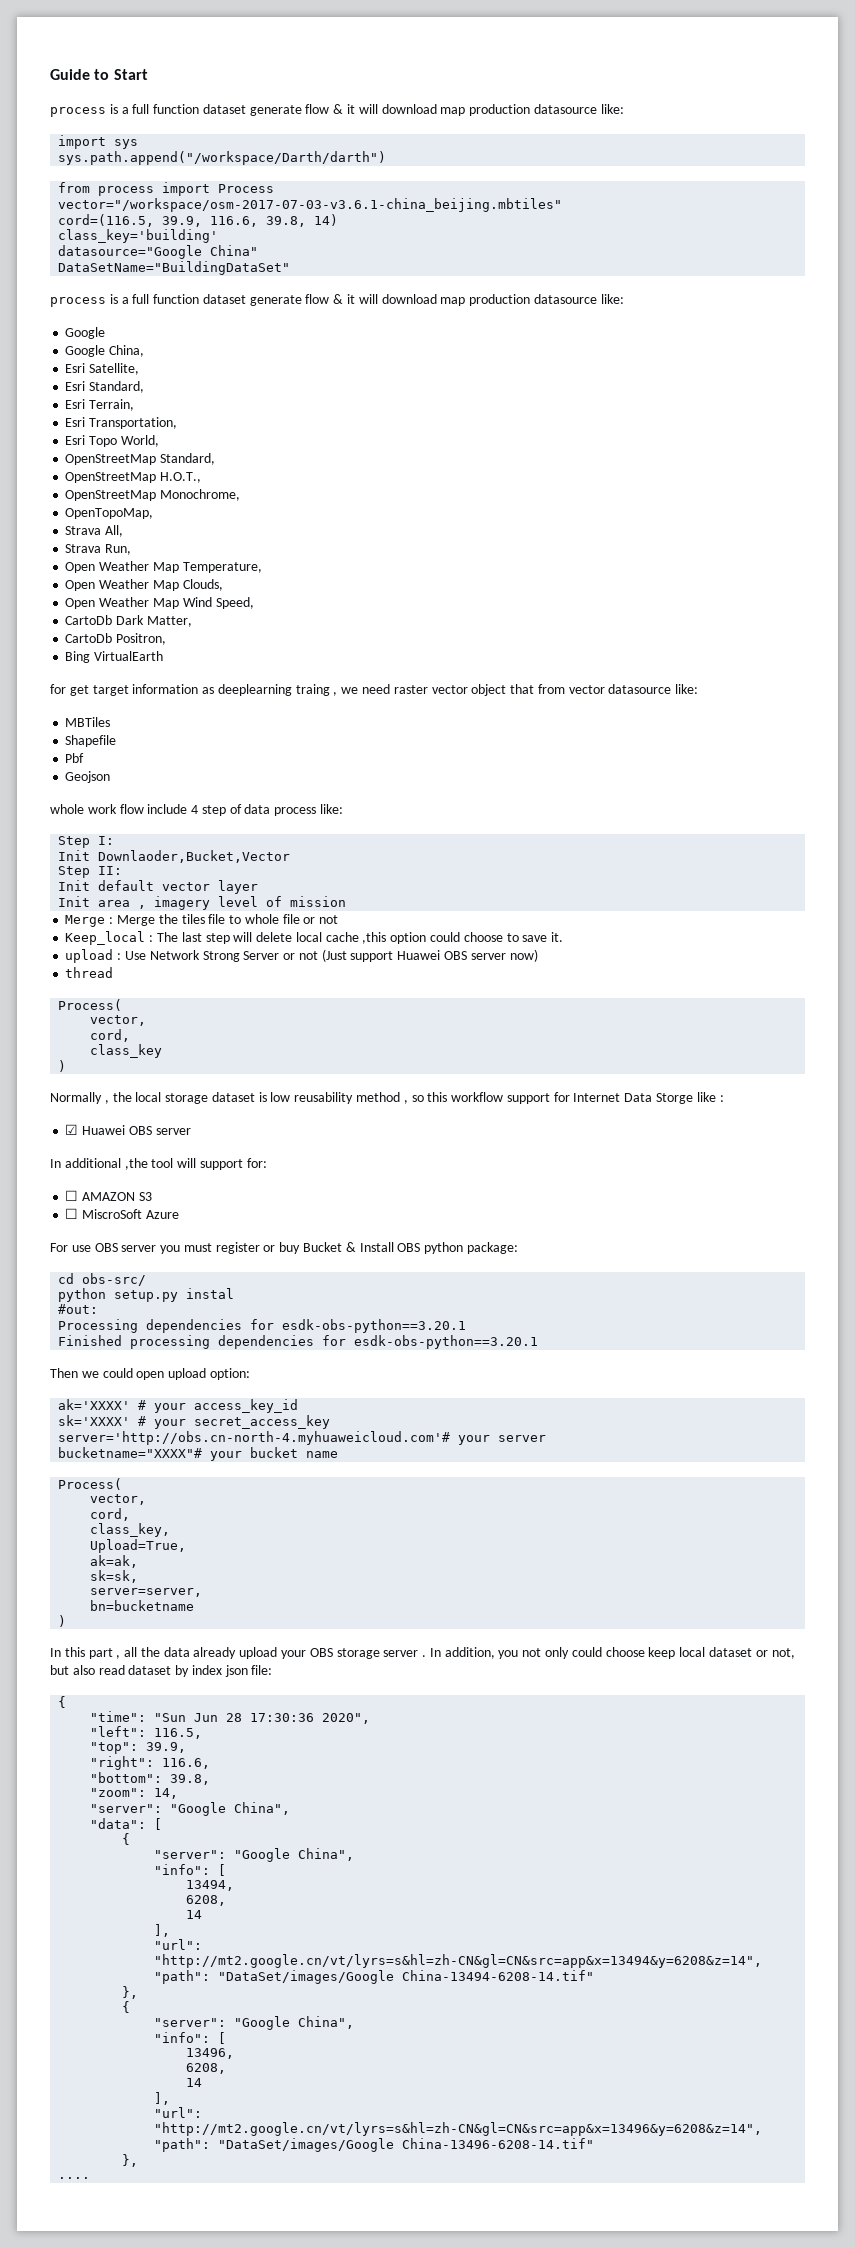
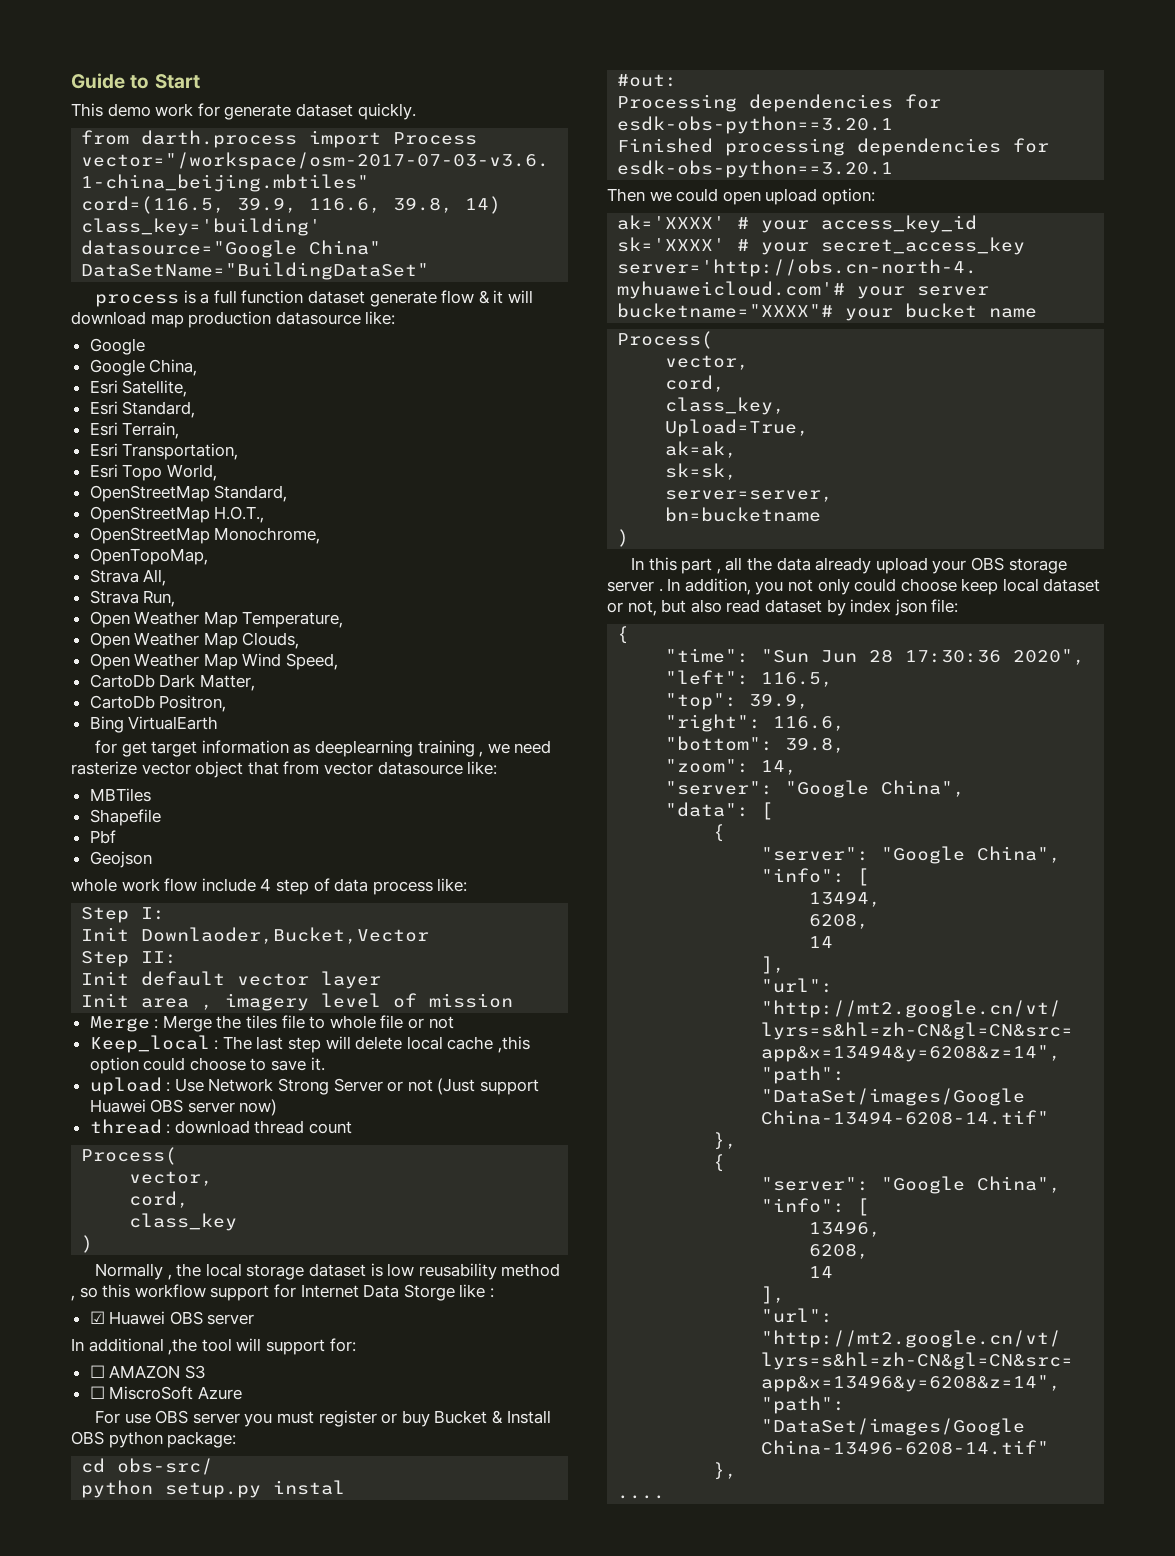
[50,104,624,117] [58,135,139,149] [58,151,387,165] [58,182,155,196] process is a full function dataset generate flow & it will download map production datasource like: // import sys // sys.path.append("/workspace/Darth/darth") // from process -> [71,103,416,120] [81,130,298,148] This demo work for generate dataset quickly. // from darth.process
[295,684,330,696] traing -> [417,740,475,757] training
[393,685,428,694] raster -> [71,761,137,775] rasterize
(114, 972) none -> [166,1120,353,1134] : download thread count

